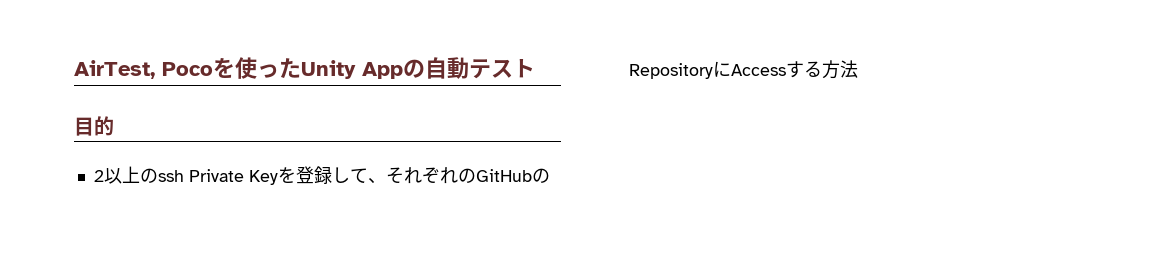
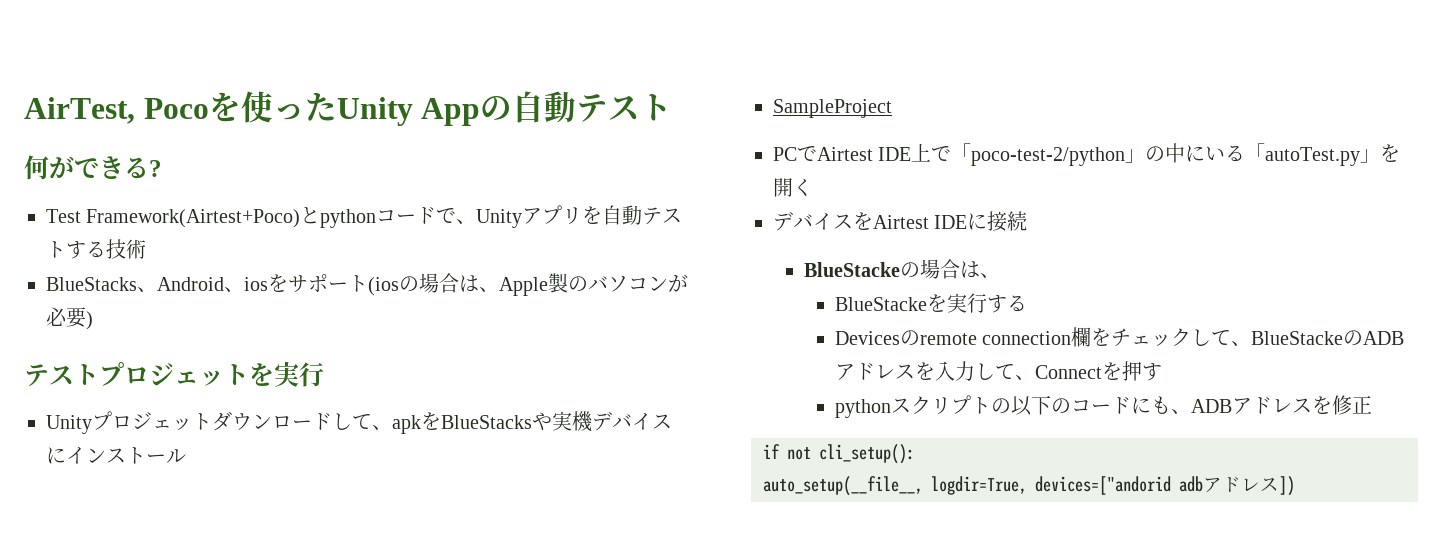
[74,116,114,136] [93,166,550,185] [628,60,858,79] 目的 // 2以上のssh Private Keyを登録して、それぞれのGitHubのRepositoryにAccessする方法 -> [24,155,162,180] [46,205,683,228] [46,239,146,259] [46,273,688,296] [46,307,93,330] [24,361,324,387] [46,411,672,434] [46,447,186,464] [773,99,892,118] [773,143,1401,166] [773,178,813,197] [773,211,1028,232] [803,259,1000,279] [834,293,1027,313] [834,327,1405,347] [834,361,1162,381] [834,395,1372,418] [763,444,915,464] [763,476,1295,496] 何ができる? // Test Framework(Airtest+Poco)とpythonコードで、Unityアプリを自動テストする技術 // BlueStacks、Android、iosをサポート(iosの場合は、Apple製のバソコンが必要) // テストプロジェットを実行 // Unityプロジェットダウンロードして、apkをBlueStacksや実機デバイスにインストール // SampleProject // PCでAirtest IDE上で「poco-test-2/python」の中にいる「autoTest.py」を開く // デバイスをAirtest IDEに接続 // BlueStackeの場合は、 // BlueStackeを実行する // Devicesのremote connection欄をチェックして、BlueStackeのADBアドレスを入力して、Connectを押す // pythonスクリプトの以下のコードにも、ADBアドレスを修正 // if not cli_setup(): // auto_setup(__file__, logdir=True, devices=["andorid adbアドレス])

